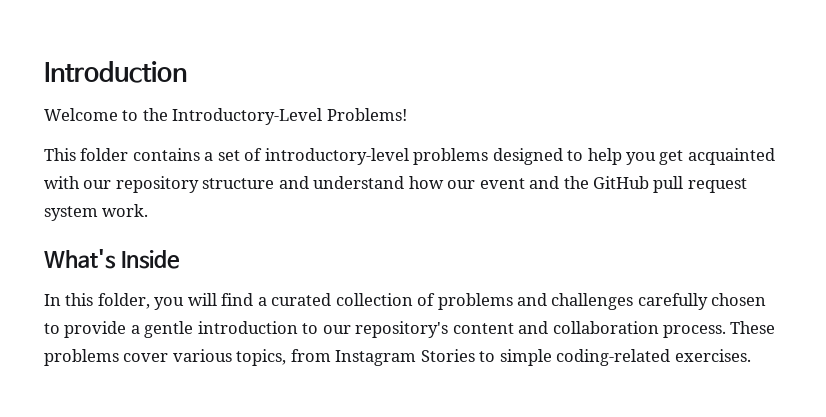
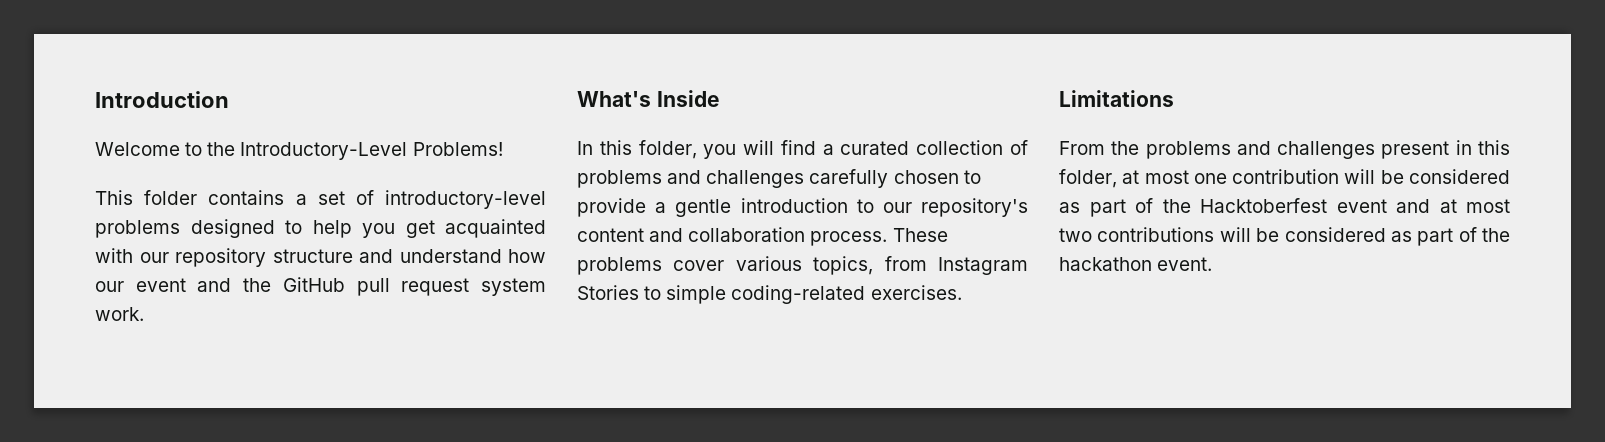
(751, 355) none -> [1059,90,1174,107] [1059,140,1510,159] [1059,169,1510,188] [1059,198,1510,217] [1059,227,1510,246] [1059,257,1213,271] // Limitations // From the problems and challenges present in this folder, at most one contribution will be considered as part of the Hacktoberfest event and at most two contributions will be considered as part of the hackathon event.

